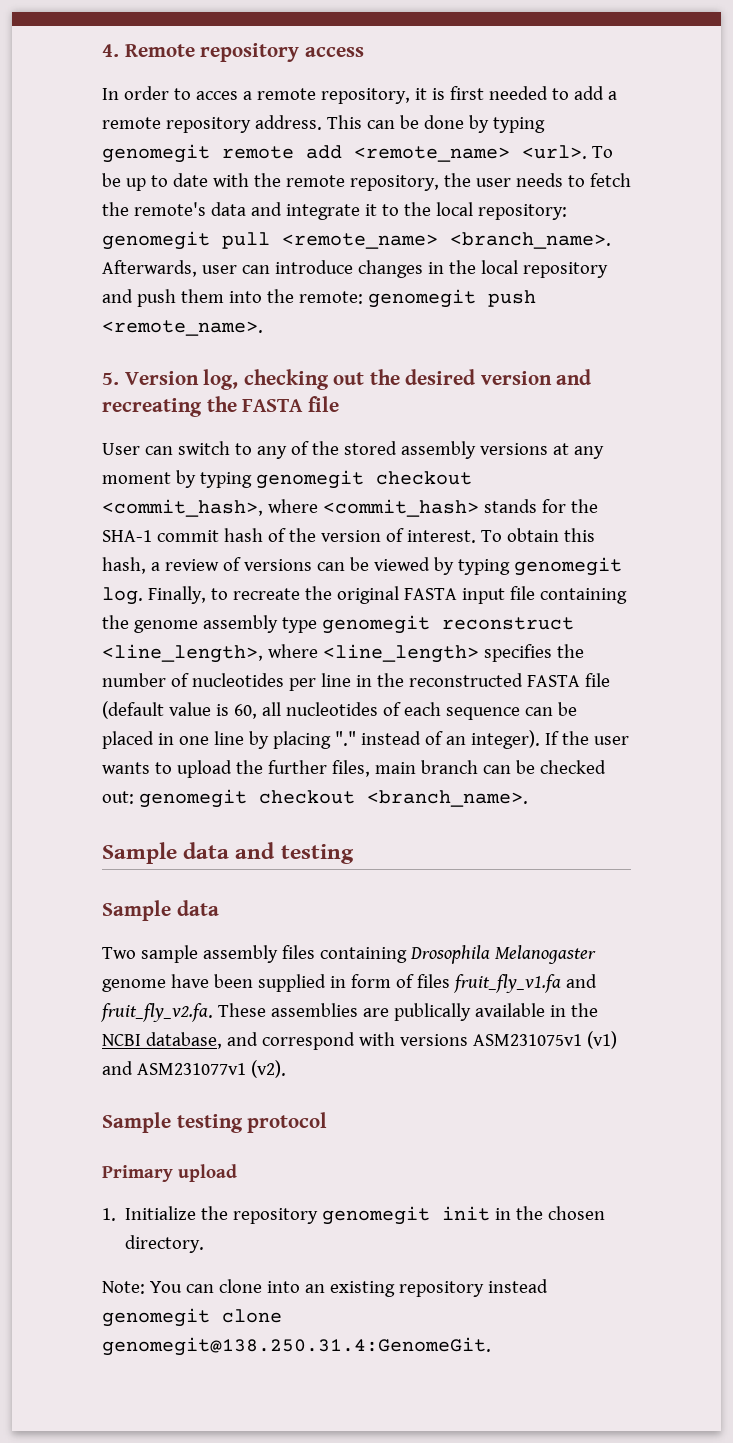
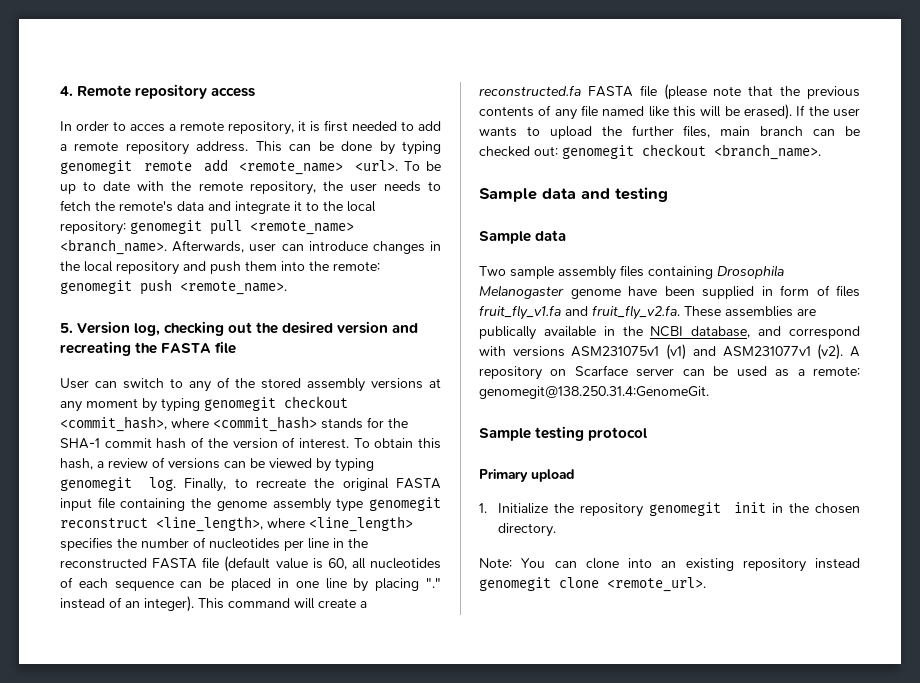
(540, 739) none -> [198,598,367,609] [479,84,860,100] [479,104,792,120] This command will create a reconstructed.fa FASTA file (please note that the previous contents of any file named like this will be erased).
(286, 1069) none -> [850,346,860,357] [479,365,860,380] [479,386,709,399] A repository on Scarface server can be used as a remote: genomegit@138.250.31.4:GenomeGit.
[102,1337,491,1356] genomegit@138.250.31.4:GenomeGit. -> [607,577,706,592] <remote_url>.

